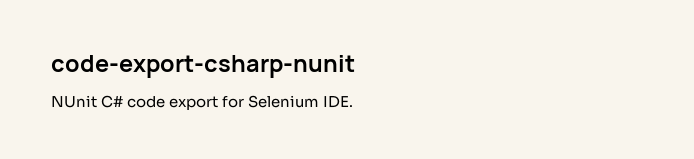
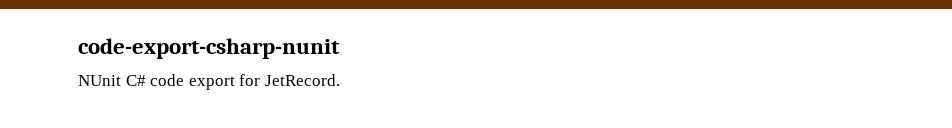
[248,95,354,108] Selenium IDE. -> [264,74,340,86] JetRecord.

